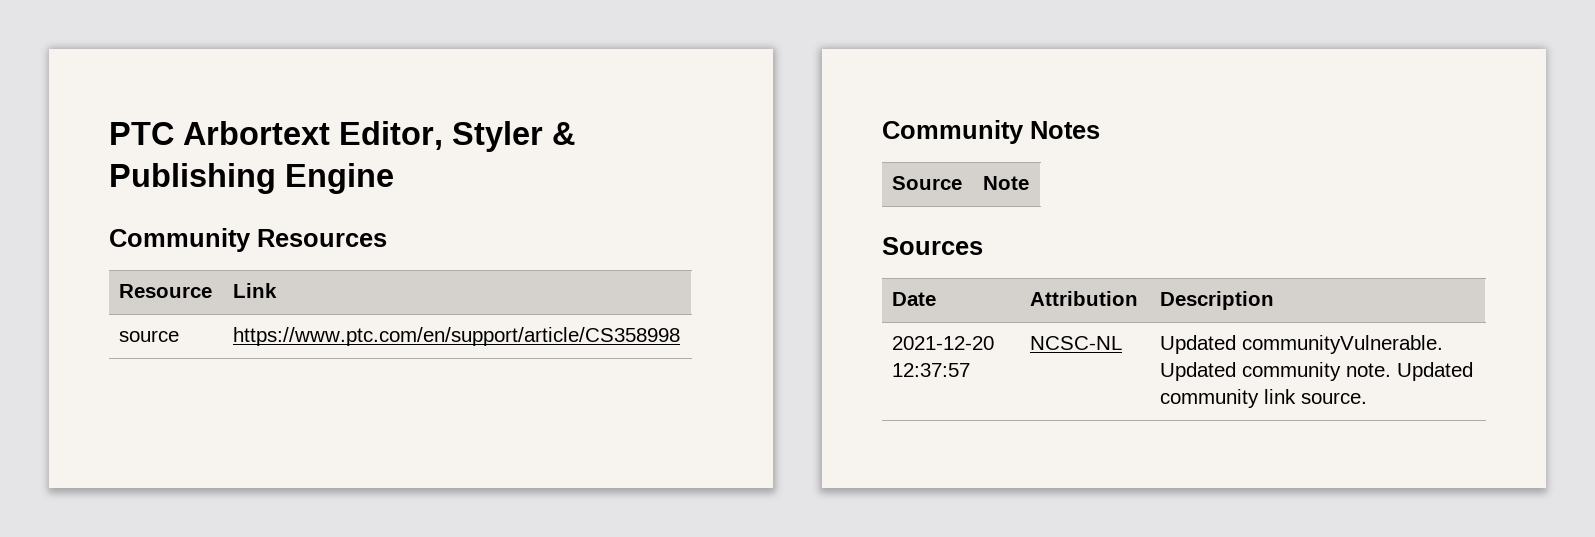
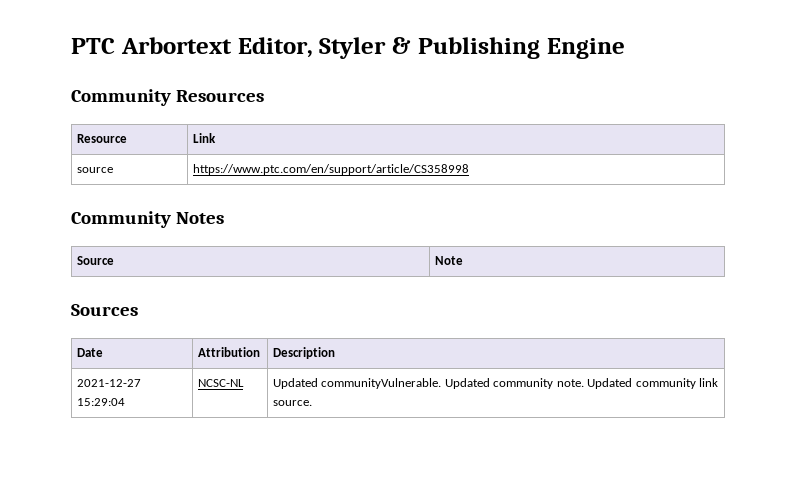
[892,336,995,350] [892,363,971,377] 2021-12-20 12:37:57 -> [76,379,141,387] [76,398,125,406] 2021-12-27 15:29:04

